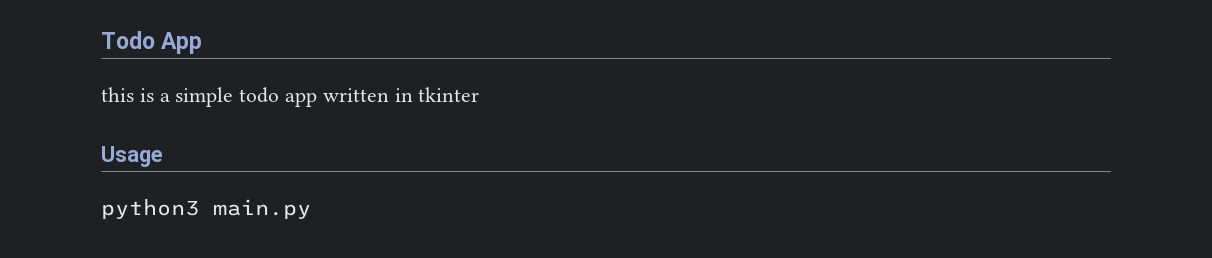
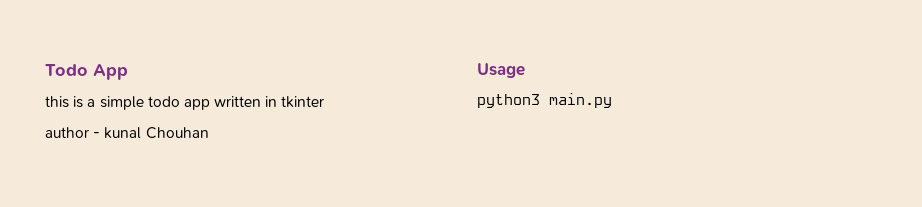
(480, 94) none -> [45,127,209,139] // author - kunal Chouhan

